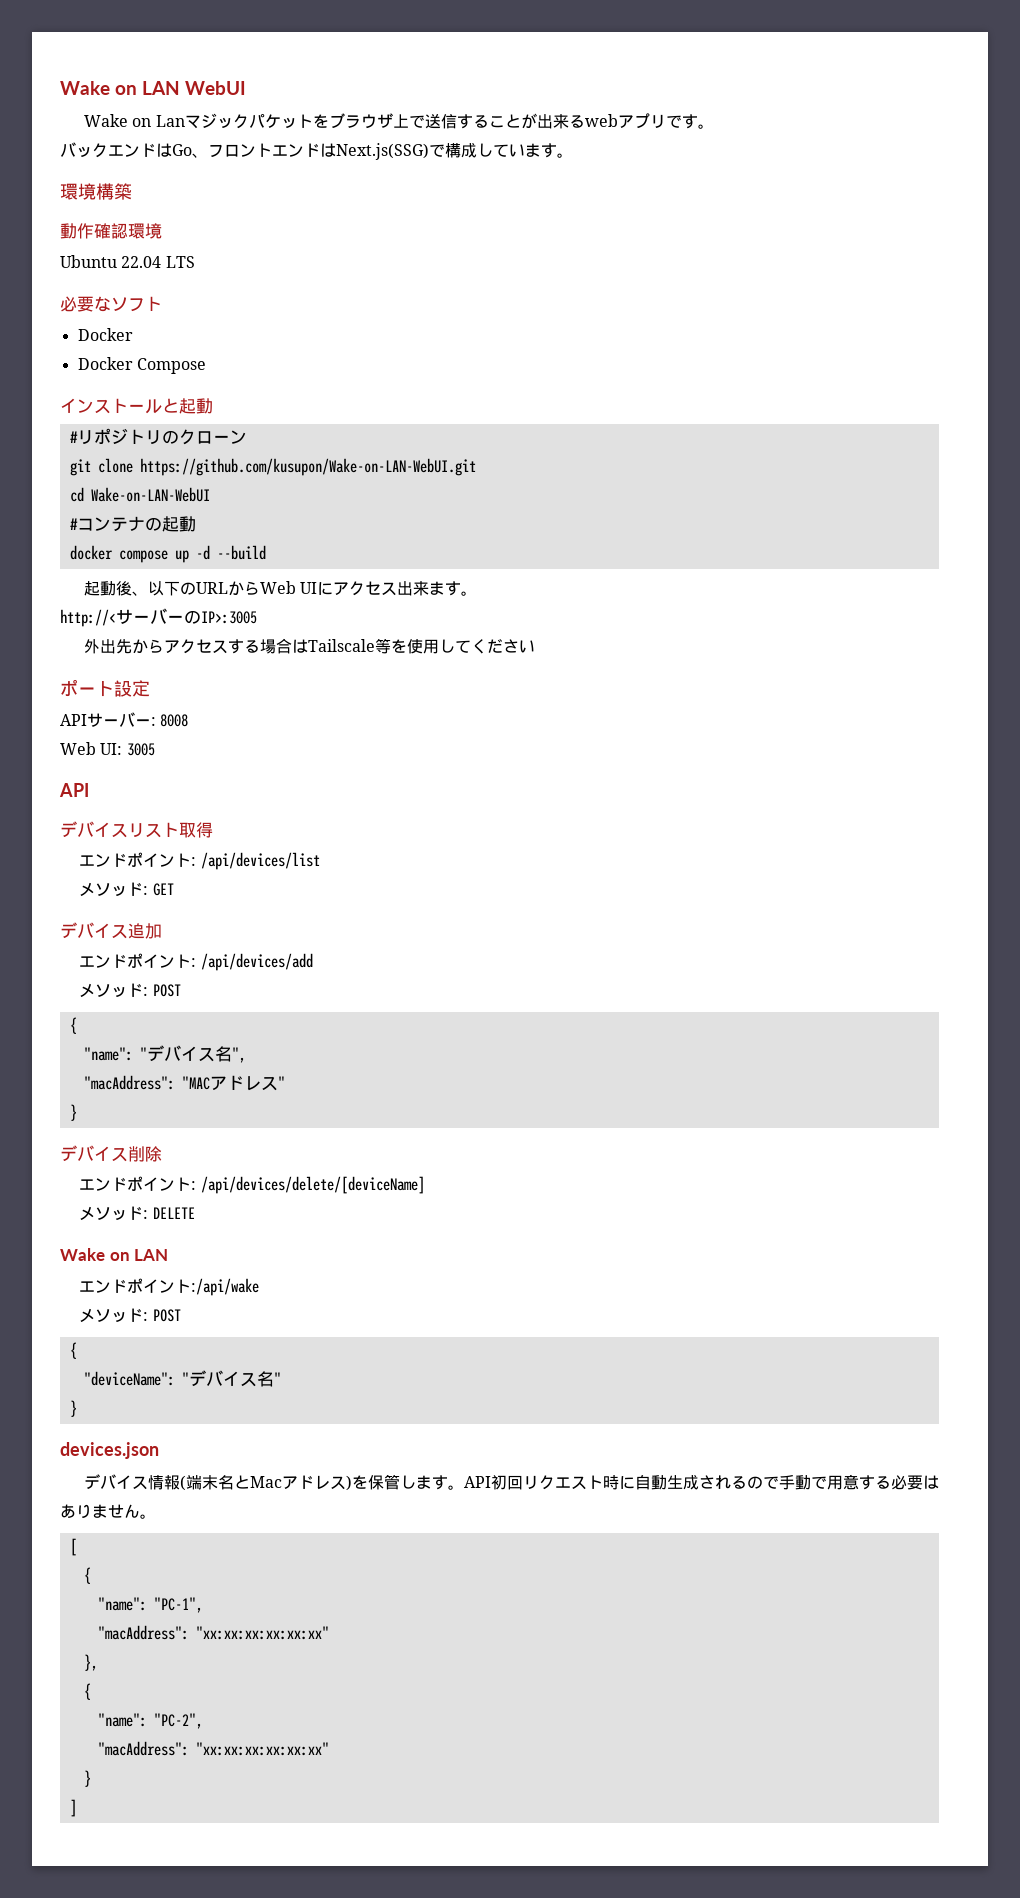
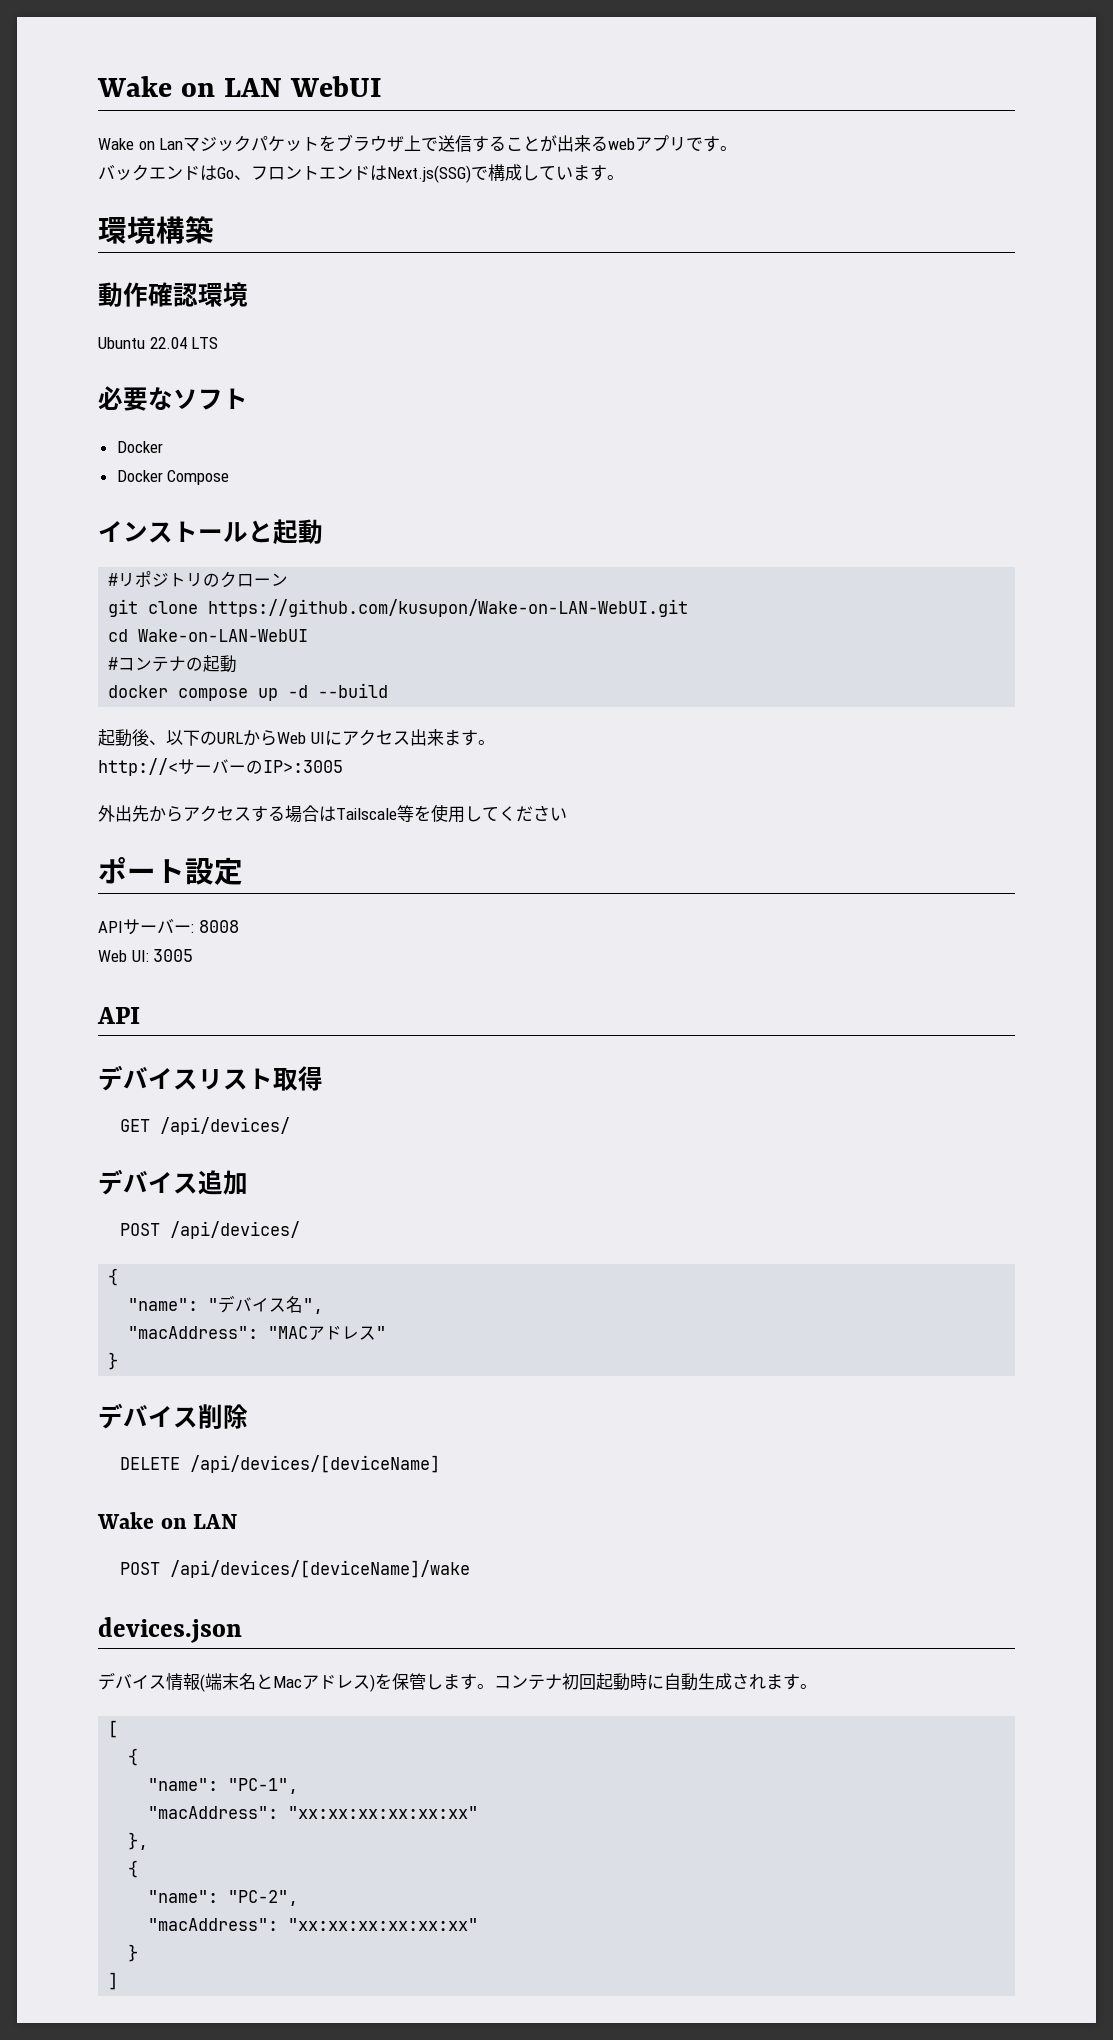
[79,852,320,870] [79,882,149,897] エンドポイント: /api/devices/list // メソッド: -> (323, 1078) none
(174, 889) none -> [160,1117,291,1135] /api/devices/
[79,953,313,971] [79,983,181,998] エンドポイント: /api/devices/add // メソッド: POST -> [120,1221,301,1239] POST /api/devices/
[79,1176,425,1194] [79,1206,149,1221] エンドポイント: /api/devices/delete/[deviceName] // メソッド: -> (248, 1416) none
(195, 1213) none -> [190,1455,441,1473] /api/devices/[deviceName]
[79,1278,260,1296] [79,1308,181,1323] [69,1342,77,1359] [83,1370,281,1387] [69,1400,77,1417] エンドポイント:/api/wake // メソッド: POST // { // "deviceName": "デバイス名" // } -> [120,1560,471,1578] POST /api/devices/[deviceName]/wake
[463,1474,939,1490] [60,1504,140,1519] API初回リクエスト時に自動生成されるので手動で用意する必要はありません -> [494,1673,800,1691] コンテナ初回起動時に自動生成されます

